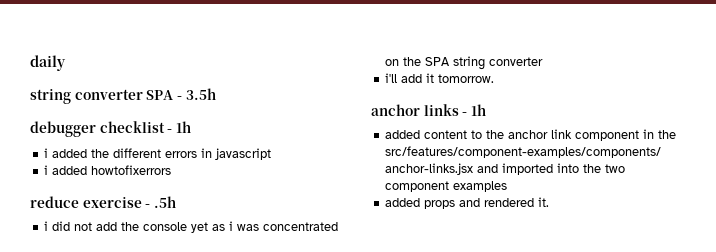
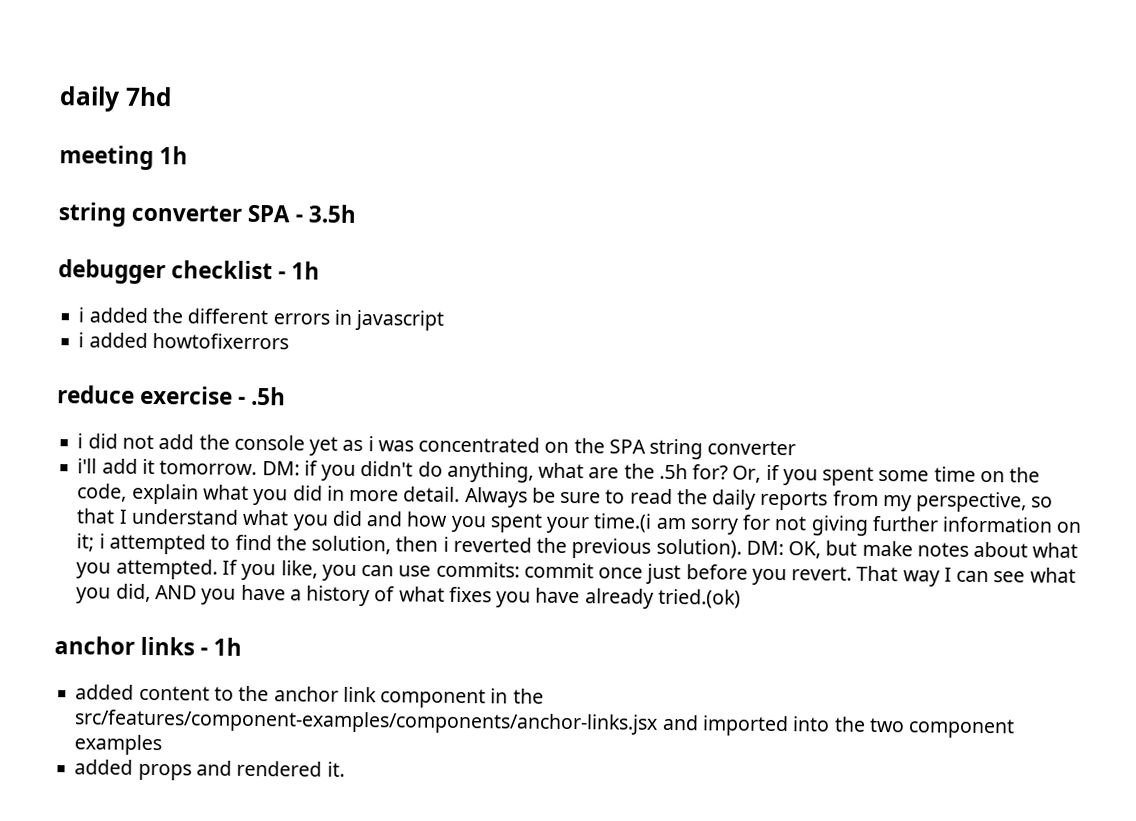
[30,55,66,71] daily -> [59,86,173,112] [59,145,189,171] daily 7hd // meeting 1h
(495, 78) none -> [261,460,1041,486] [77,483,1054,513] [76,508,1082,536] [76,533,1079,559] [76,558,1076,587] [76,583,741,609] DM: if you didn't do anything, what are the .5h for? Or, if you spent some time on the code, explain what you did in more detail. Always be sure to read the daily reports from my perspective, so that I understand what you did and how you spent your time.(i am sorry for not giving further information on it; i attempted to find the solution, then i reverted the previous solution). DM: OK, but make notes about what you attempted. If you like, you can use commits: commit once just before you revert. That way I can see what you did, AND you have a history of what fixes you have already tried.(ok)

